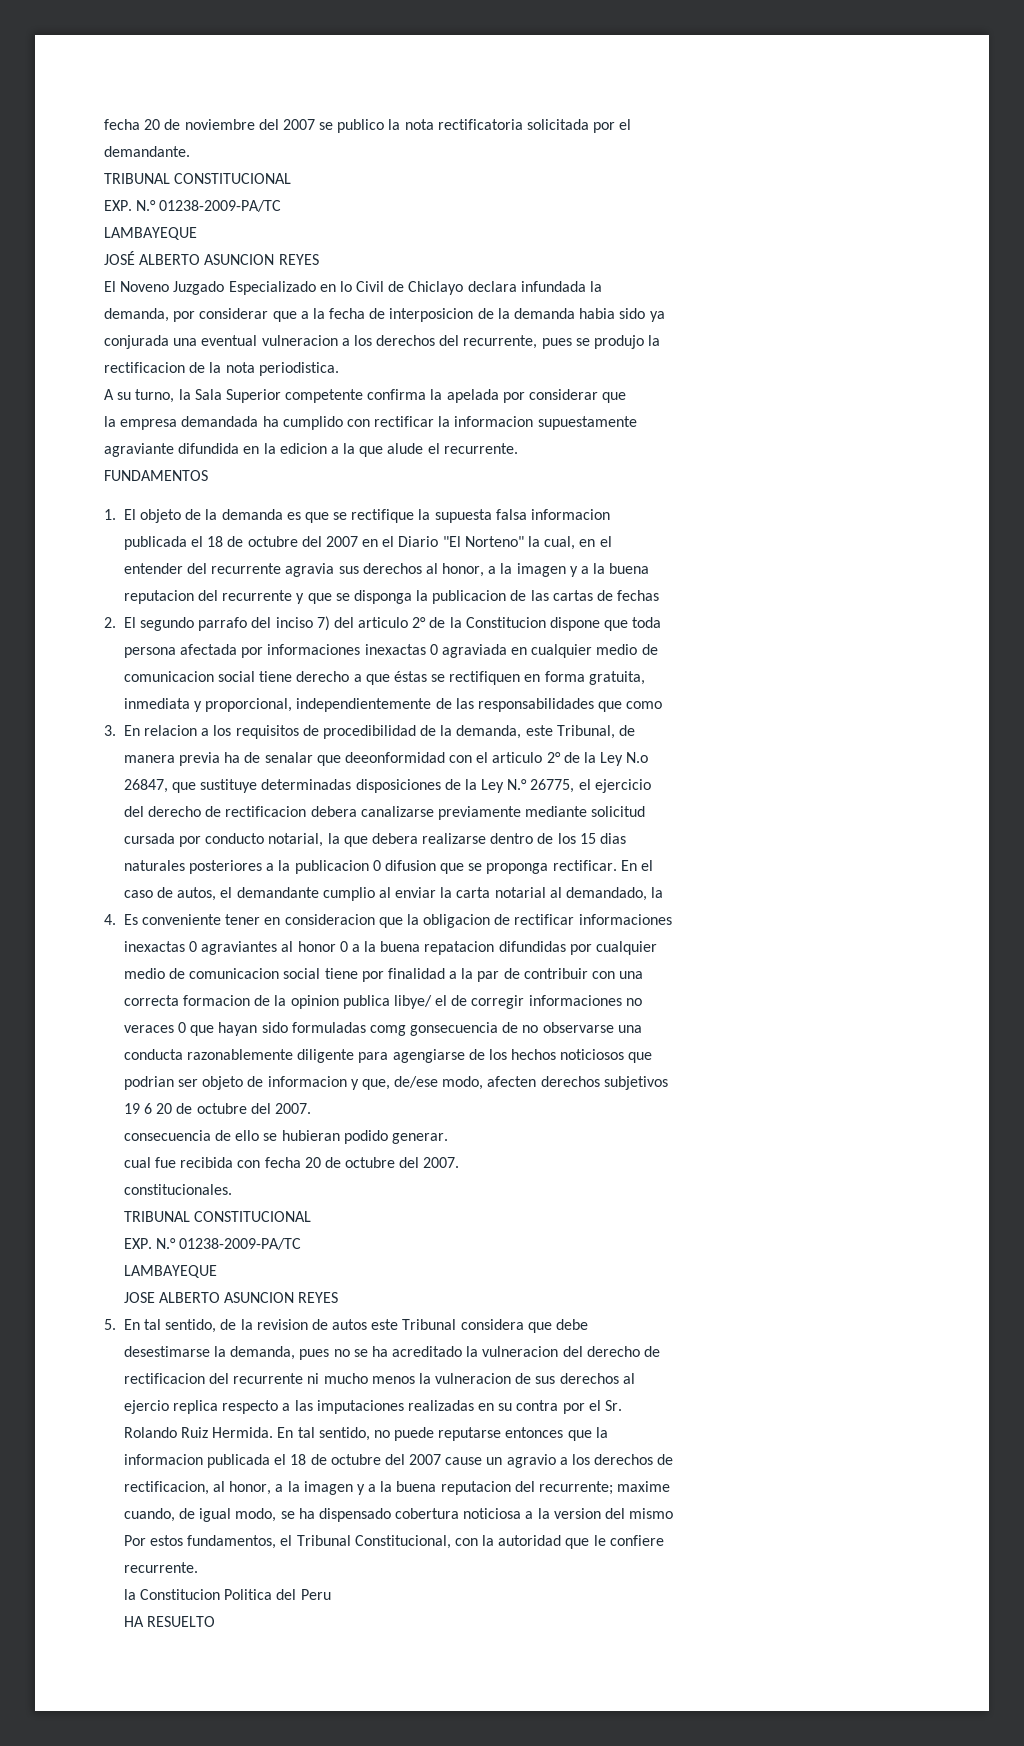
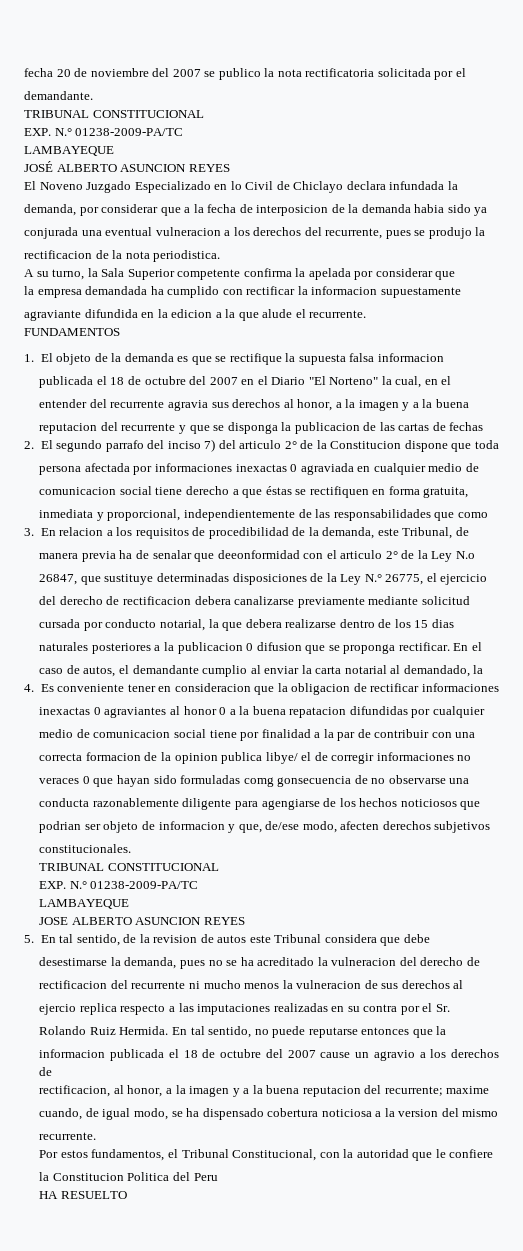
[123,1103,311,1114] [123,1130,448,1144] [123,1157,460,1168] // 19 6 20 de octubre del 2007. // consecuencia de ello se hubieran podido generar. // cual fue recibida con fecha 20 de octubre del 2007. -> (491, 827) none
(674, 1513) none -> [39,1132,97,1140] // recurrente.
[123,1562,198,1573] // recurrente. -> (494, 1153) none

